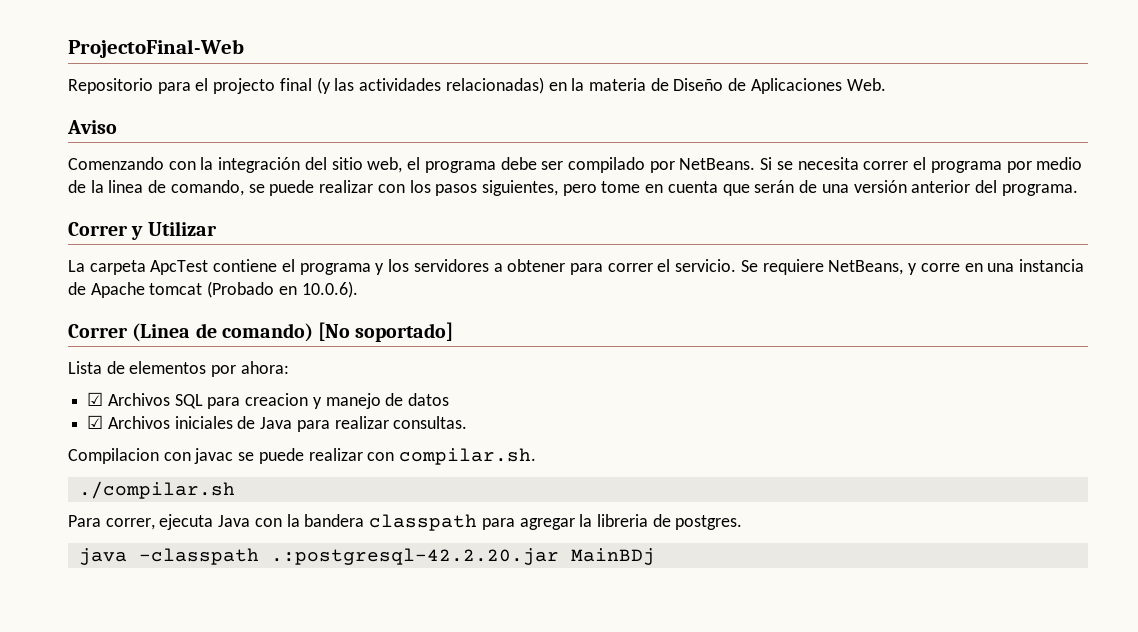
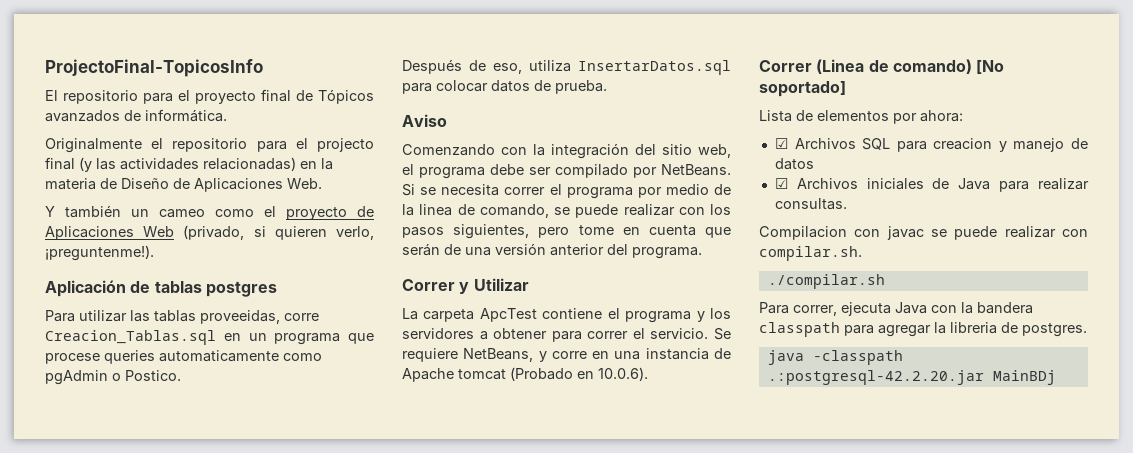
[68,39,244,58] [68,78,153,94] ProjectoFinal-Web // Repositorio -> [45,59,263,77] [45,89,374,104] [45,109,227,122] [45,138,248,153] ProjectoFinal-TopicosInfo // El repositorio para el proyecto final de Tópicos avanzados de informática. // Originalmente el repositorio
(886, 84) none -> [45,205,374,220] [45,225,374,240] [45,245,154,261] [45,280,277,297] [45,310,319,324] [45,330,374,345] [45,350,322,364] [45,370,181,385] [402,59,731,75] [402,80,607,94] // Y también un cameo como el proyecto de Aplicaciones Web (privado, si quieren verlo, ¡preguntenme!). // Aplicación de tablas postgres // Para utilizar las tablas proveeidas, corre Creacion_Tablas.sql en un programa que procese queries automaticamente como pgAdmin o Postico. // Después de eso, utiliza InsertarDatos.sql para colocar datos de prueba.

